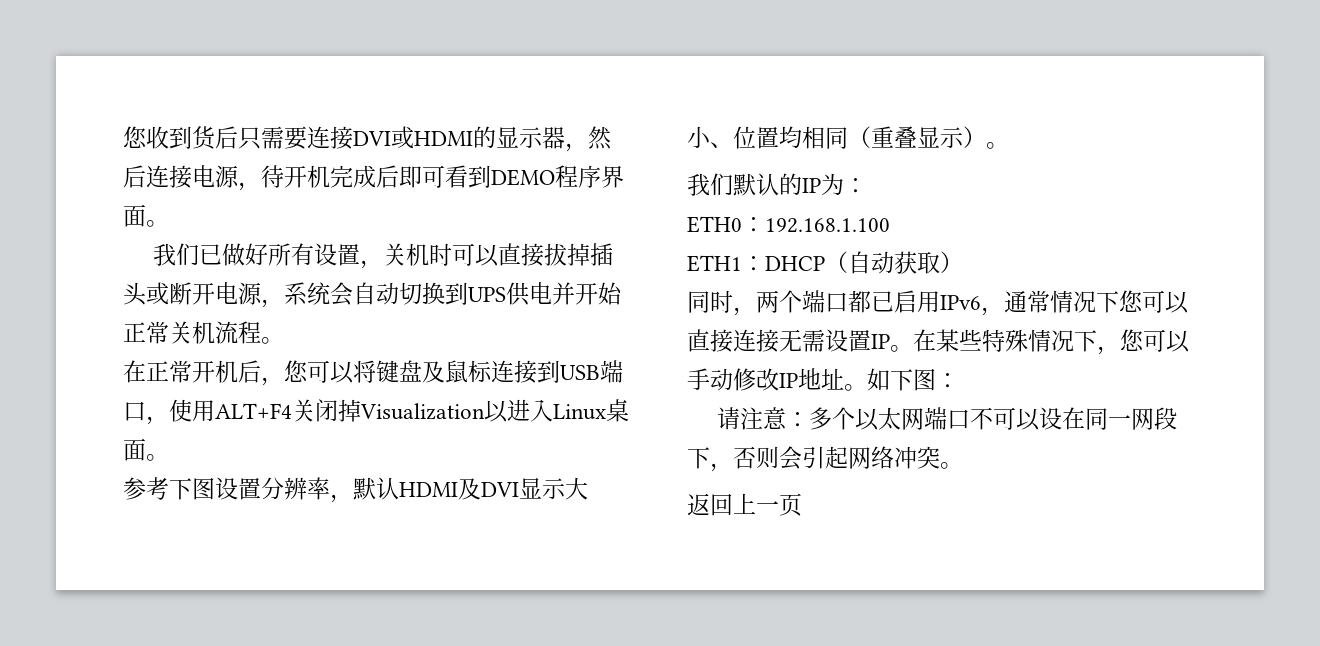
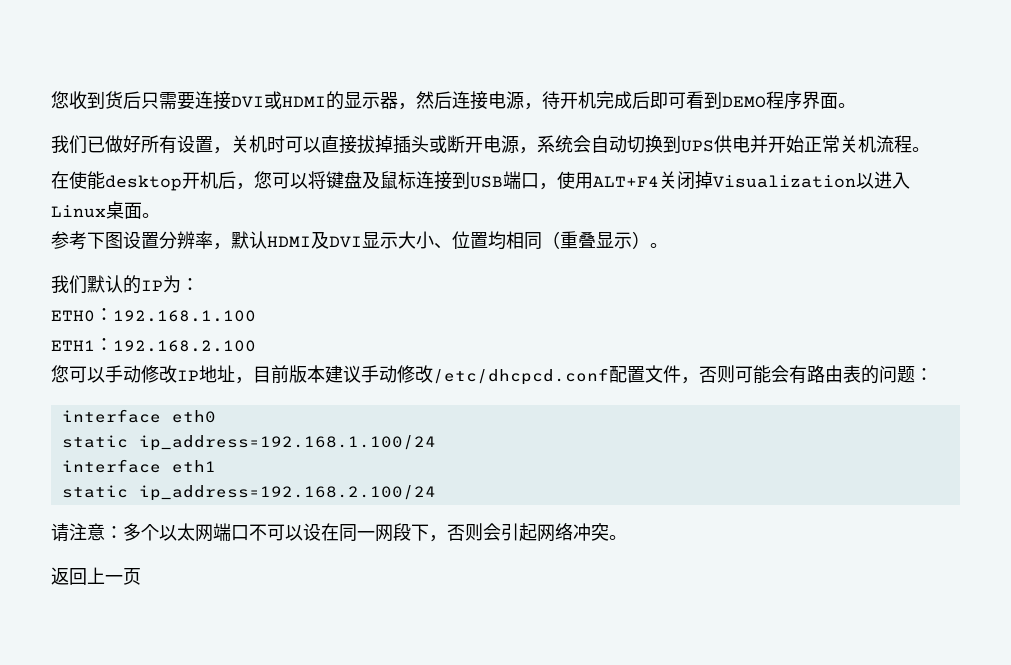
[146,360,192,383] 正常 -> [69,171,182,191] 使能desktop
[765,251,963,274] [687,290,1189,316] [687,329,1120,355] DHCP（自动获取） // 同时，两个端口都已启用IPv6，通常情况下您可以直接连接无需设置IP。在某些特殊情况下， -> [113,340,256,352] 192.168.2.100 //
[844,368,959,391] 。如下图： -> [235,365,933,385] [61,409,216,423] [61,435,436,451] [61,459,216,473] [61,485,436,501] ，目前版本建议手动修改/etc/dhcpcd.conf配置文件，否则可能会有路由表的问题： // interface eth0 // static ip_address=192.168.1.100/24 // interface eth1 // static ip_address=192.168.2.100/24

